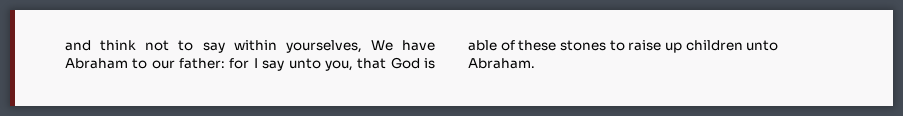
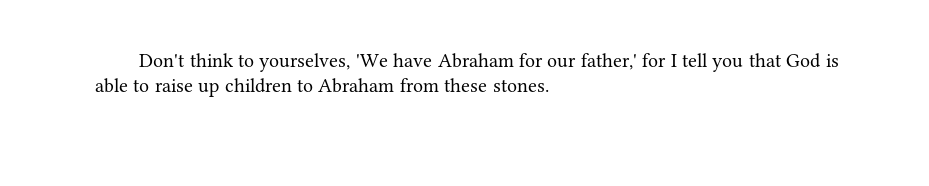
[65,40,435,53] [65,58,353,71] and think not to say within yourselves, We have Abraham to our father: for I say unto you, -> [139,53,744,72] Don't think to yourselves, 'We have Abraham for our father,' for I tell you
[500,40,606,51] of these stones -> (128, 85) none
[746,40,779,51] [468,58,535,69] unto Abraham. -> [297,78,549,93] to Abraham from these stones.

